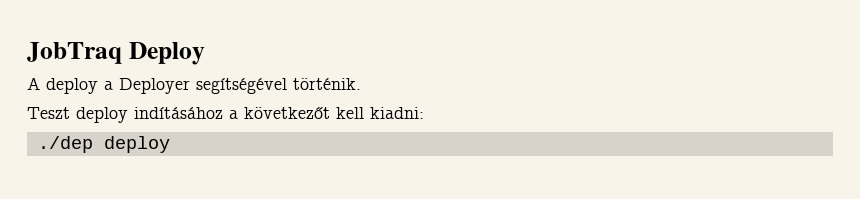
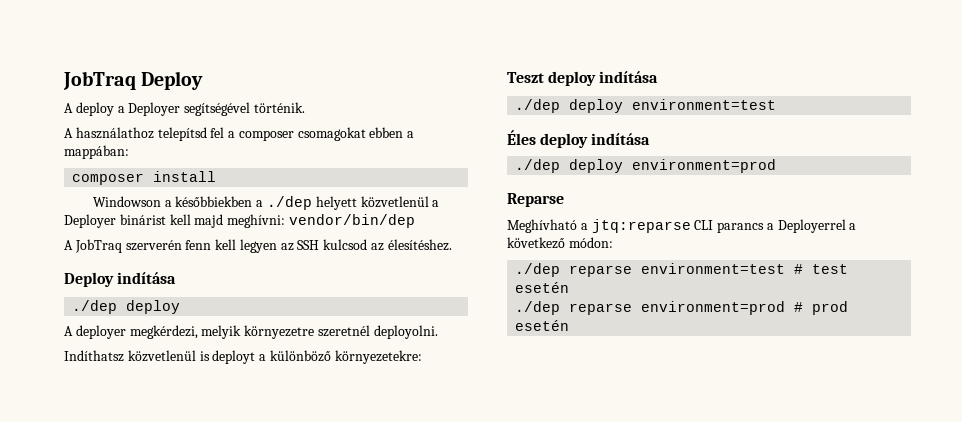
[27,107,424,123] [37,136,170,153] Teszt deploy indításához a következőt kell kiadni: // ./dep deploy -> [64,127,415,141] [64,145,129,159] [72,171,217,185] [92,196,440,210] [64,214,415,228] [64,239,452,253] [64,272,177,287] [72,300,181,314] [64,325,438,339] [64,350,422,364] [507,71,659,86] [515,99,777,113] [507,130,651,148] [515,159,777,173] [507,193,564,207] [507,219,857,233] [507,237,613,249] [515,263,849,277] [515,282,570,293] [515,301,849,315] [515,320,570,331] A használathoz telepítsd fel a composer csomagokat ebben a mappában: // composer install // Windowson a későbbiekben a ./dep helyett közvetlenül a Deployer binárist kell majd meghívni: vendor/bin/dep // A JobTraq szerverén fenn kell legyen az SSH kulcsod az élesítéshez. // Deploy indítása // ./dep deploy // A deployer megkérdezi, melyik környezetre szeretnél deployolni. // Indíthatsz közvetlenül is deployt a különböző környezetekre: // Teszt deploy indítása // ./dep deploy environment=test // Éles deploy indítása // ./dep deploy environment=prod // Reparse // Meghívható a jtq:reparse CLI parancs a Deployerrel a következő módon: // ./dep reparse environment=test # test esetén // ./dep reparse environment=prod # prod esetén

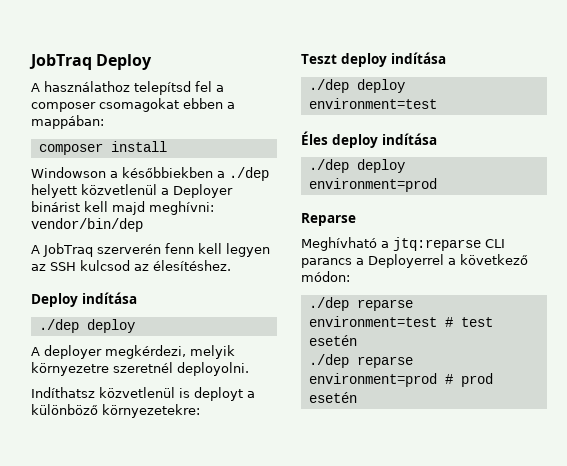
[64,102,305,116] // A deploy a Deployer segítségével történik. -> (153, 62) none

